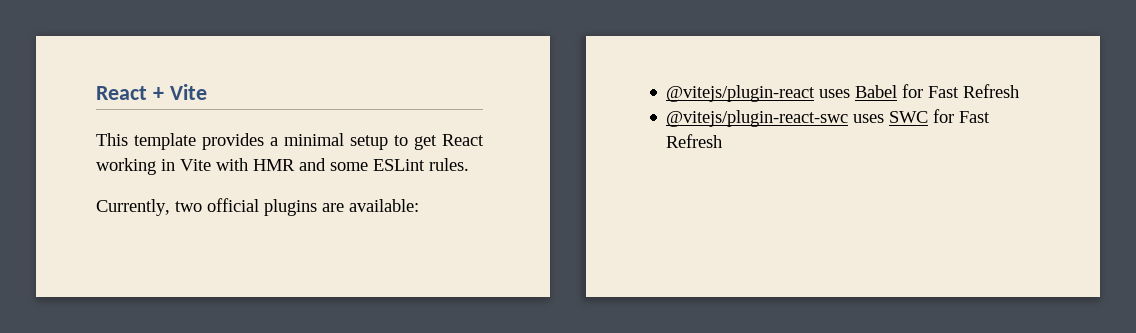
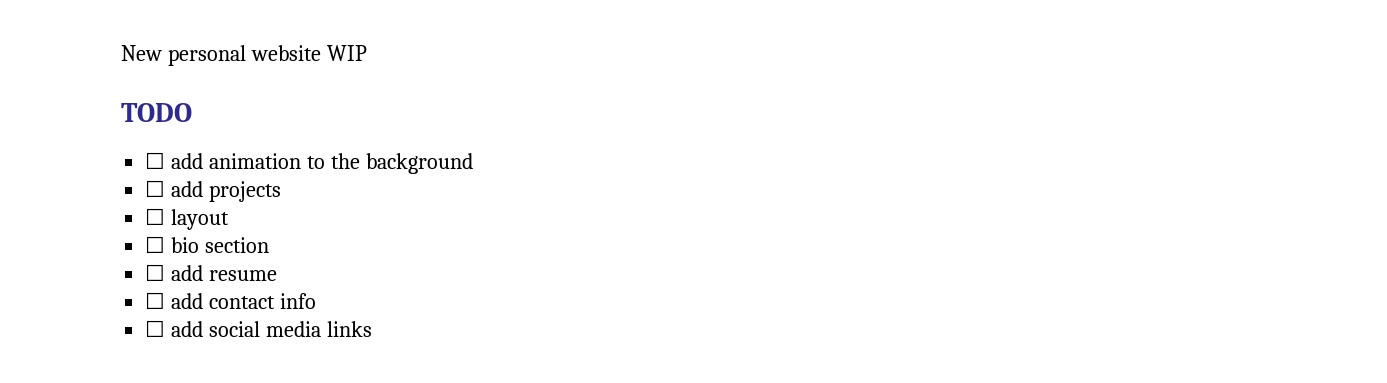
[96,84,207,100] [96,133,484,150] [96,158,469,175] [96,198,419,216] [666,84,1020,102] [666,109,991,127] [666,134,723,148] React + Vite // This template provides a minimal setup to get React working in Vite with HMR and some ESLint rules. // Currently, two official plugins are available: // @vitejs/plugin-react uses Babel for Fast Refresh // @vitejs/plugin-react-swc uses SWC for Fast Refresh -> [121,45,367,66] [121,103,192,122] [145,152,473,174] [145,180,282,202] [145,208,230,230] [145,236,270,253] [145,264,278,281] [145,292,317,309] [145,320,372,337] New personal website WIP // TODO // ☐ add animation to the background // ☐ add projects // ☐ layout // ☐ bio section // ☐ add resume // ☐ add contact info // ☐ add social media links

